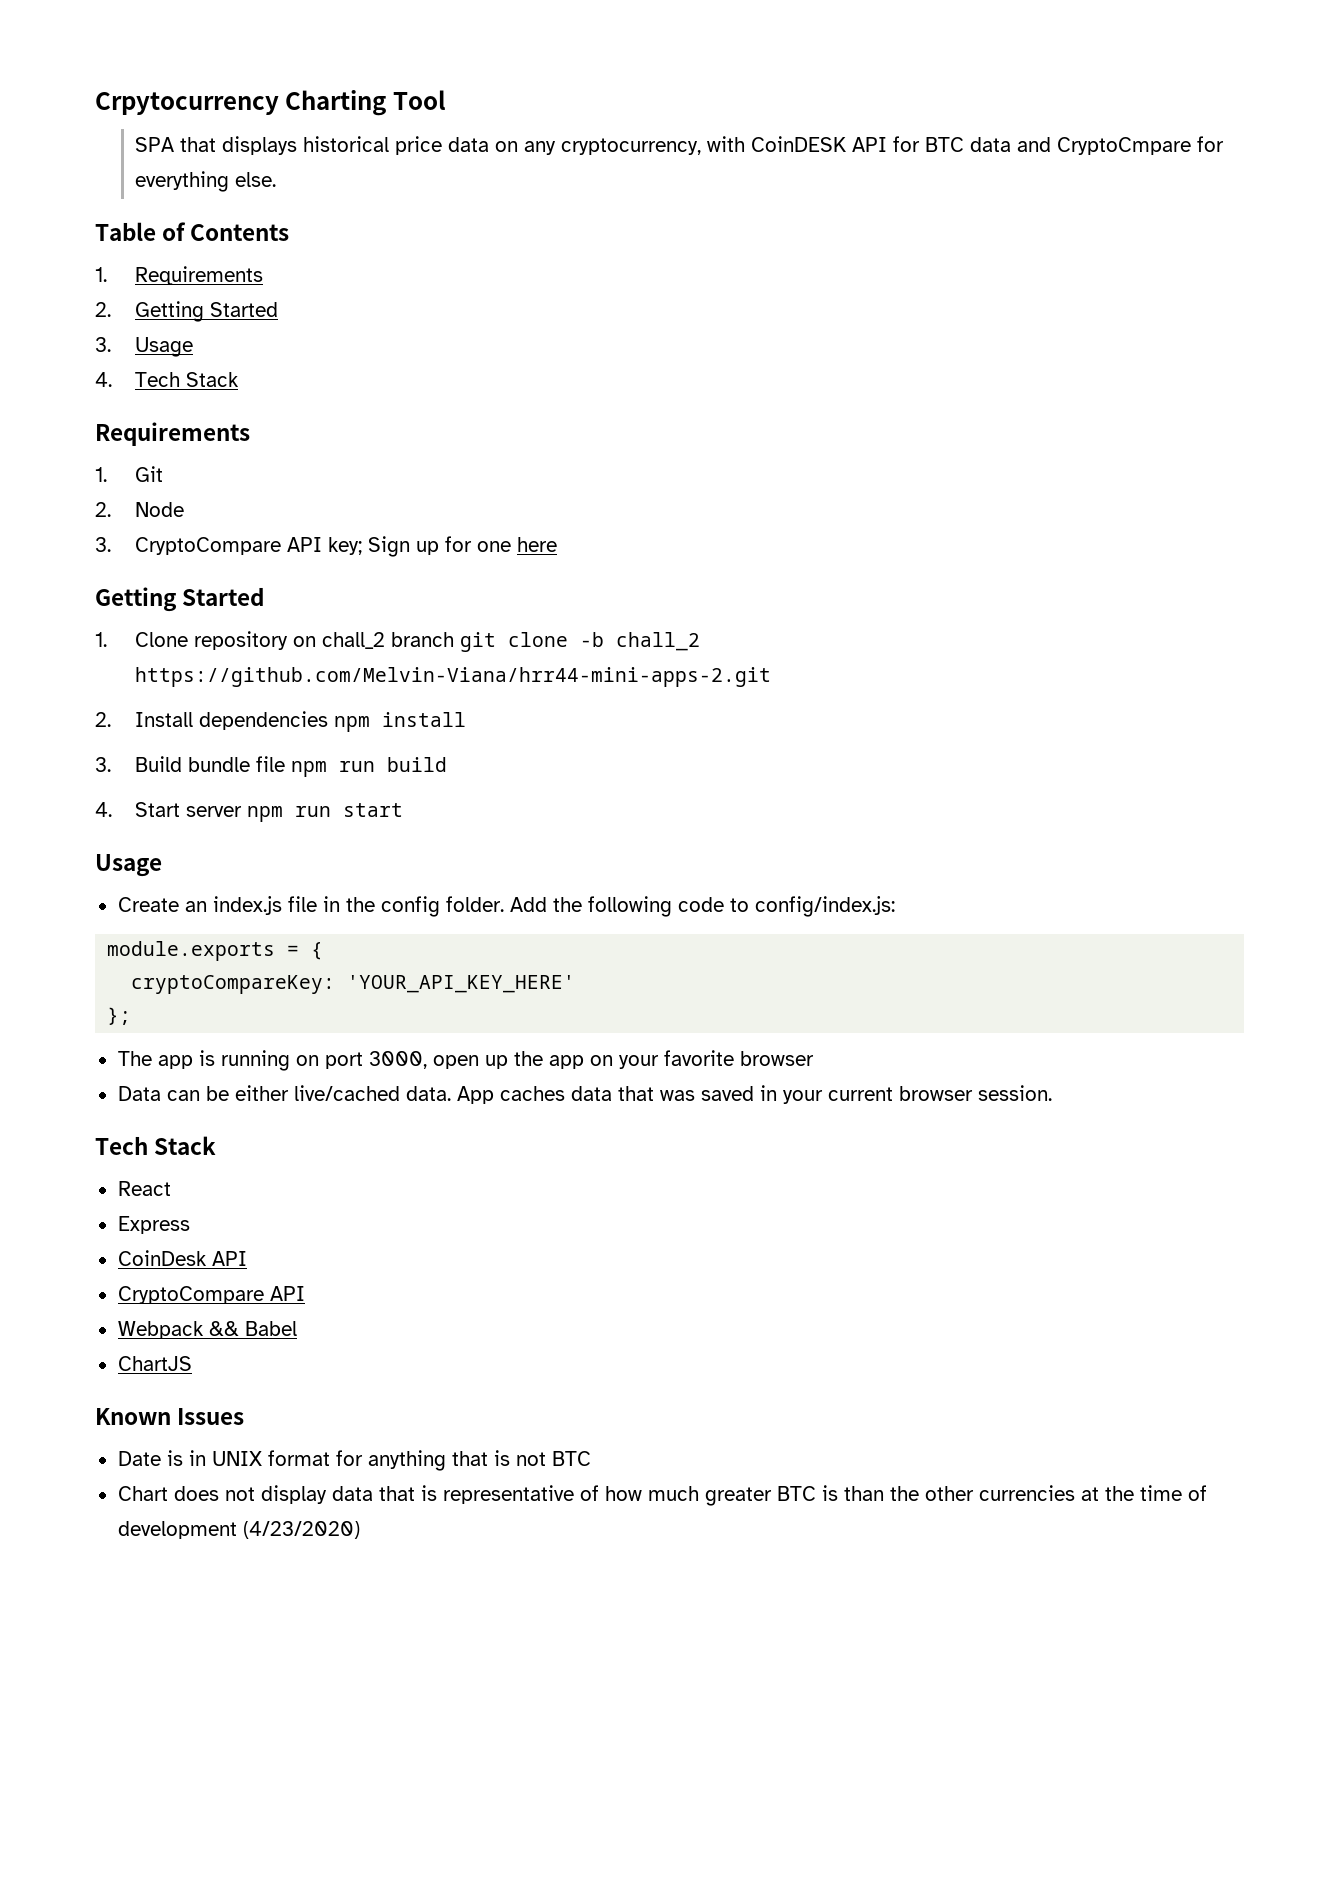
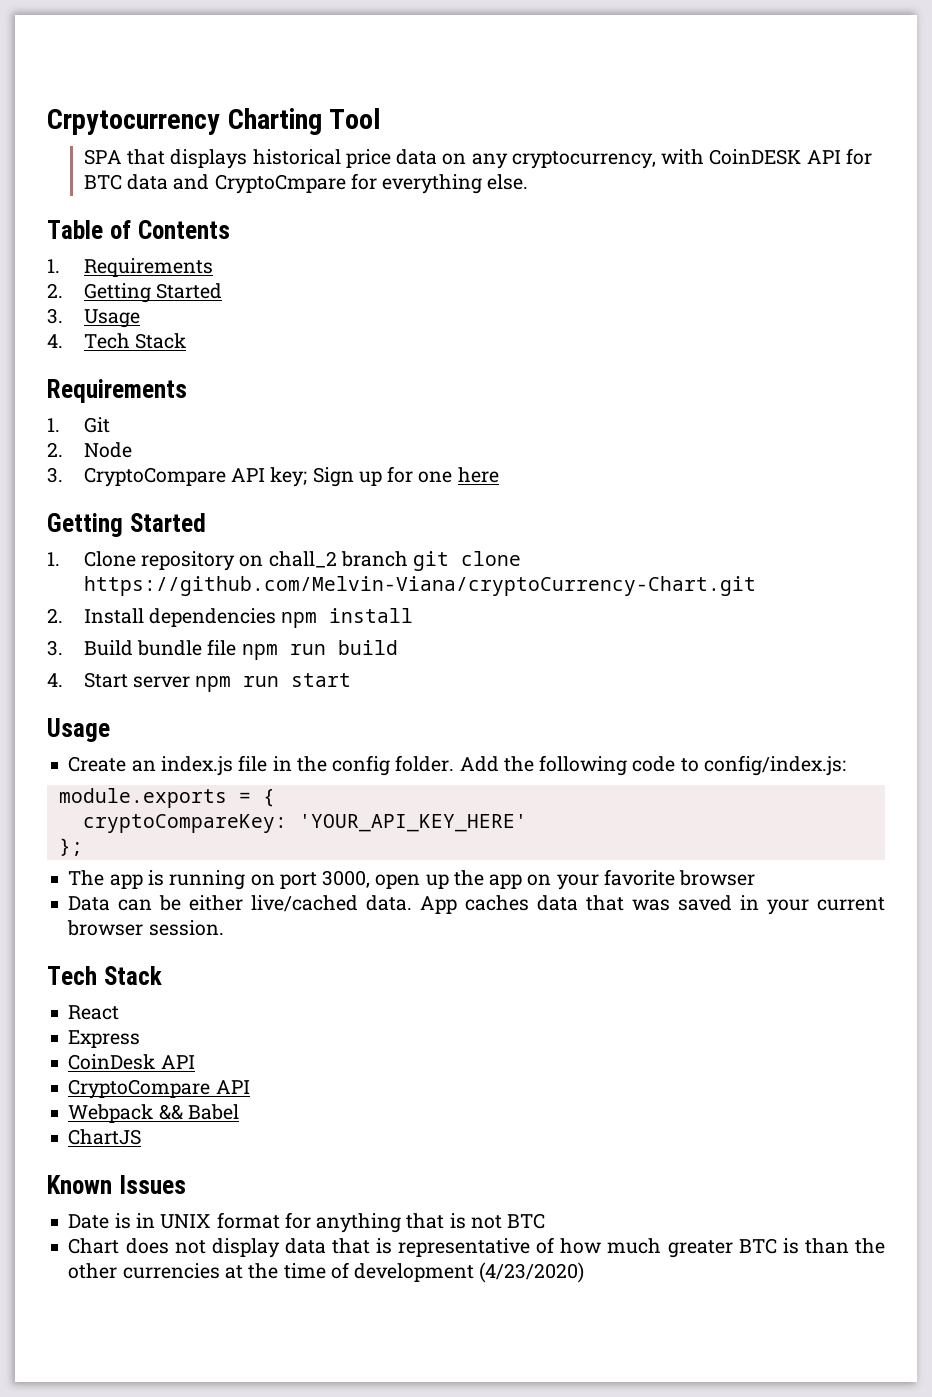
[579,632,700,651] [134,667,771,687] -b chall_2 https://github.com/Melvin-Viana/hrr44-mini-apps-2.git -> [83,576,756,596] https://github.com/Melvin-Viana/cryptoCurrency-Chart.git

